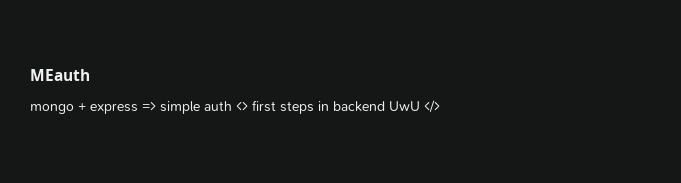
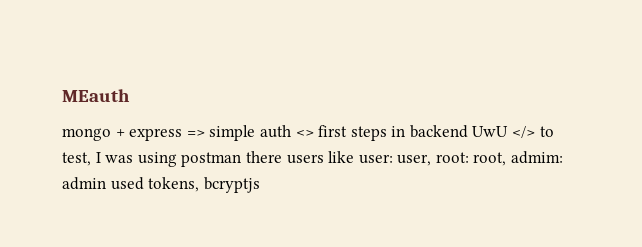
(440, 106) none -> [539,126,554,137] [62,151,564,167] [62,177,260,193] to test, I was using postman there users like user: user, root: root, admim: admin used tokens, bcryptjs

